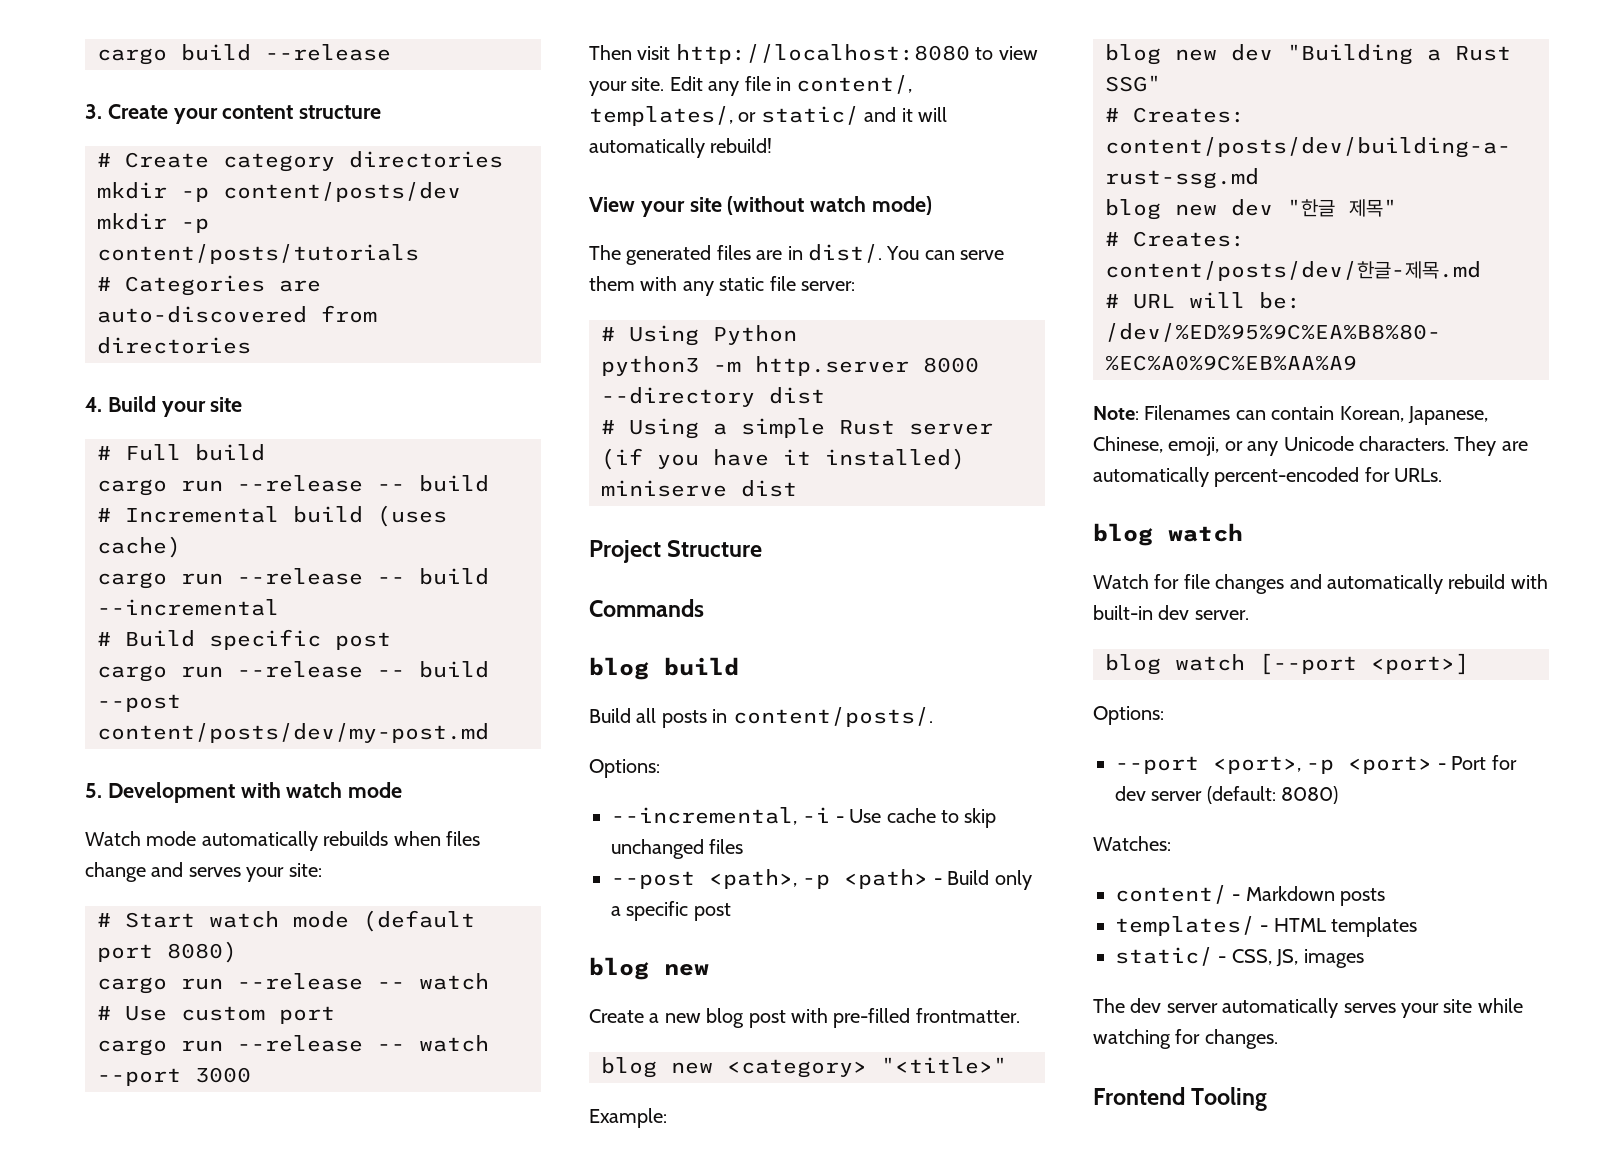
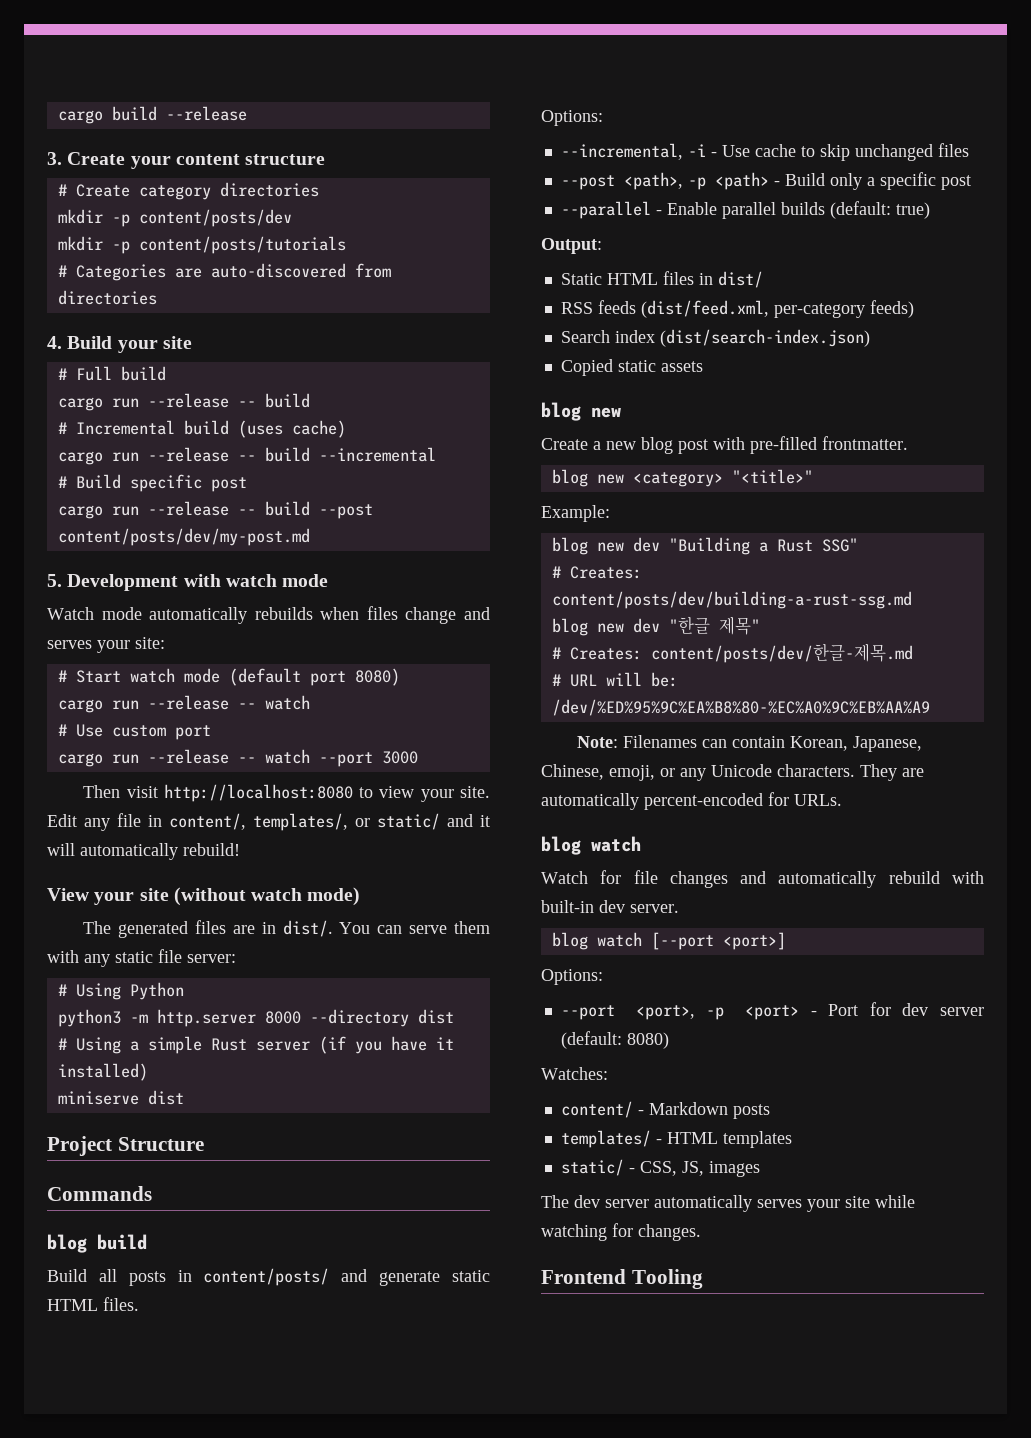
[732,707,933,727] content/posts/. -> [203,1268,490,1286] [47,1297,139,1311] content/posts/ and generate static HTML files.
(731, 912) none -> [560,201,930,219] [541,238,602,254] [560,271,763,288] [560,300,914,318] [560,329,870,347] [560,359,703,376] // --parallel - Enable parallel builds (default: true) // Output: // Static HTML files in dist/ // RSS feeds (dist/feed.xml, per-category feeds) // Search index (dist/search-index.json) // Copied static assets

